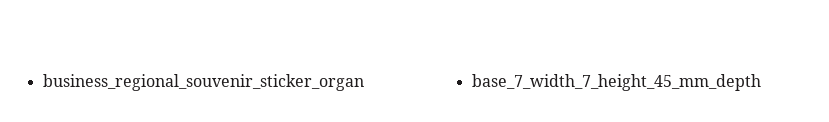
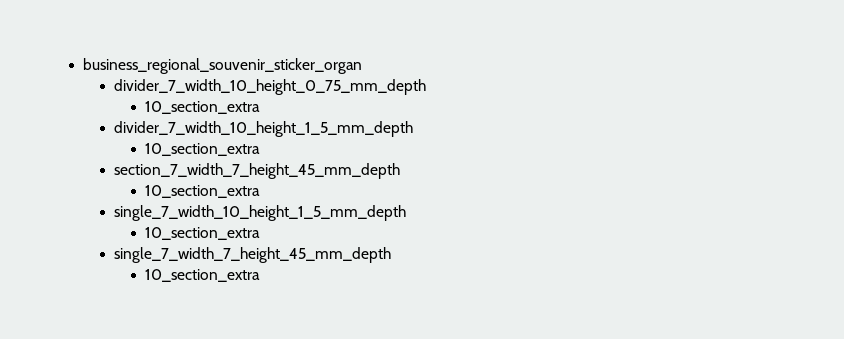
[471,74,761,91] base_7_width_7_height_45_mm_depth -> [113,79,426,95] [144,101,260,114] [113,121,413,137] [144,143,260,156] [113,163,400,179] [144,185,260,198] [113,205,406,221] [144,227,260,240] [113,247,391,263] [144,269,260,282] divider_7_width_10_height_0_75_mm_depth // 10_section_extra // divider_7_width_10_height_1_5_mm_depth // 10_section_extra // section_7_width_7_height_45_mm_depth // 10_section_extra // single_7_width_10_height_1_5_mm_depth // 10_section_extra // single_7_width_7_height_45_mm_depth // 10_section_extra

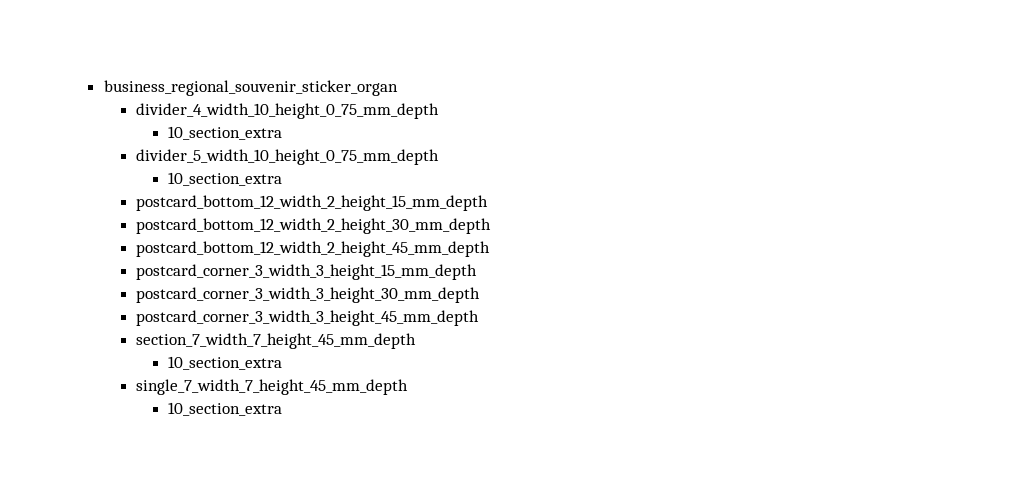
[113,79,426,95] [144,101,260,114] [113,121,413,137] [144,143,260,156] divider_7_width_10_height_0_75_mm_depth // 10_section_extra // divider_7_width_10_height_1_5_mm_depth // 10_section_extra -> [135,103,439,119] [168,126,283,140] [135,149,439,165] [168,172,283,186] [135,195,488,211] [135,218,491,234] [135,241,490,257] [135,264,477,280] [135,287,480,303] [135,310,479,326] divider_4_width_10_height_0_75_mm_depth // 10_section_extra // divider_5_width_10_height_0_75_mm_depth // 10_section_extra // postcard_bottom_12_width_2_height_15_mm_depth // postcard_bottom_12_width_2_height_30_mm_depth // postcard_bottom_12_width_2_height_45_mm_depth // postcard_corner_3_width_3_height_15_mm_depth // postcard_corner_3_width_3_height_30_mm_depth // postcard_corner_3_width_3_height_45_mm_depth
[113,205,406,221] [144,227,260,240] // single_7_width_10_height_1_5_mm_depth // 10_section_extra -> (283, 363) none

